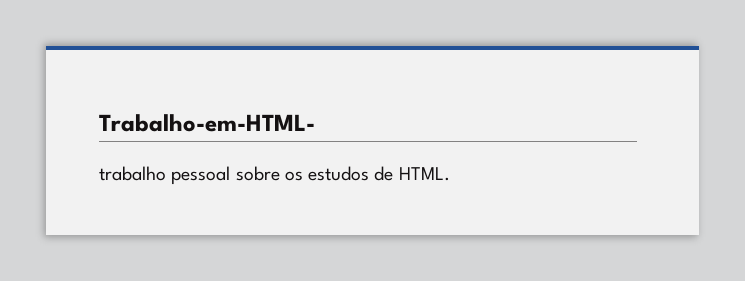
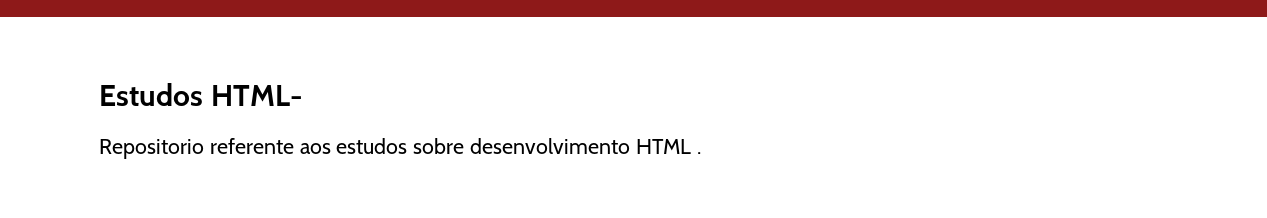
[99,114,315,132] [99,166,450,185] Trabalho-em-HTML- // trabalho pessoal sobre os estudos de HTML. -> [99,83,304,106] [99,138,701,159] Estudos HTML- // Repositorio referente aos estudos sobre desenvolvimento HTML .

